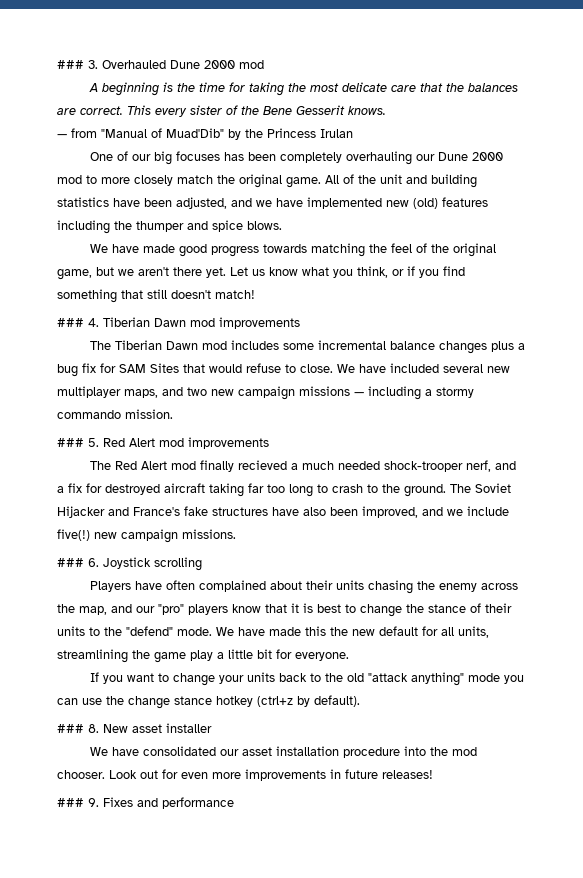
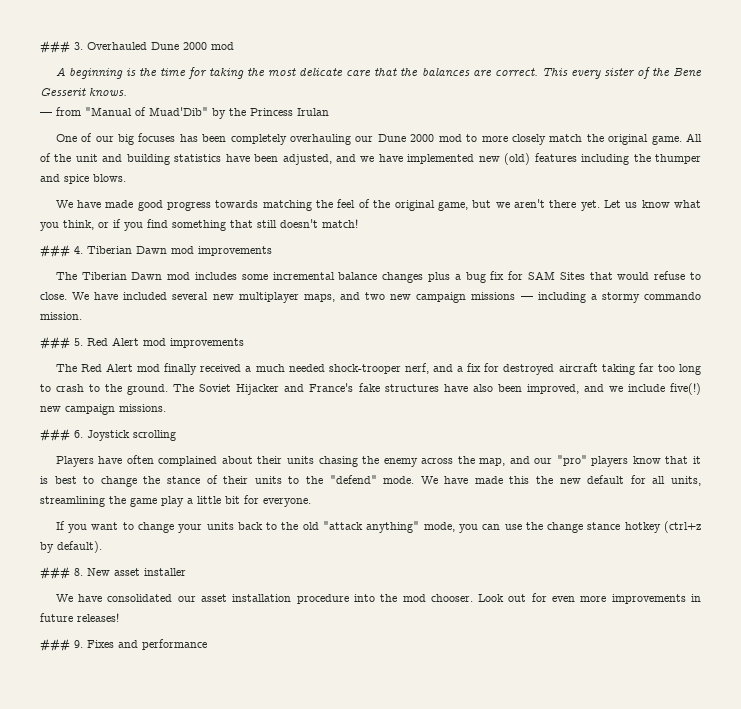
[238,460,288,470] recieved -> [200,364,242,372] received
[468,673,501,682] mode -> [423,522,455,532] mode,

